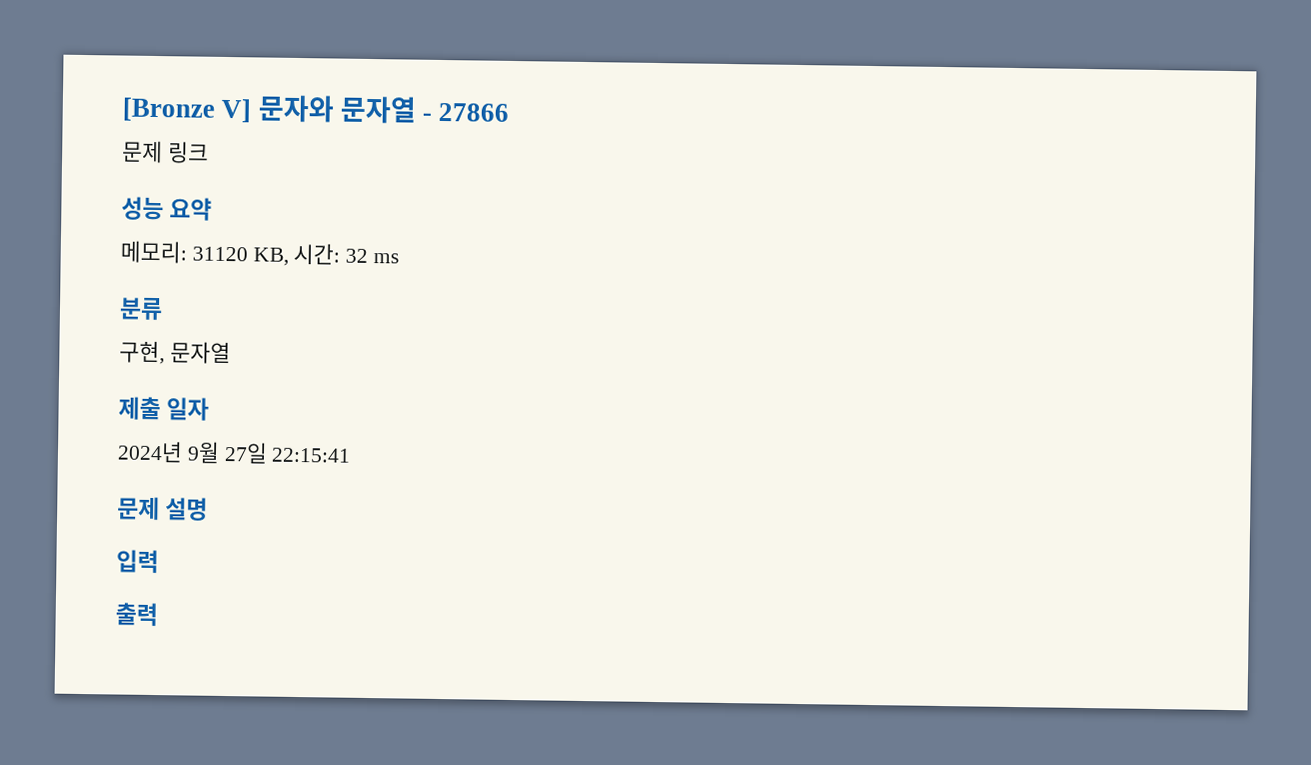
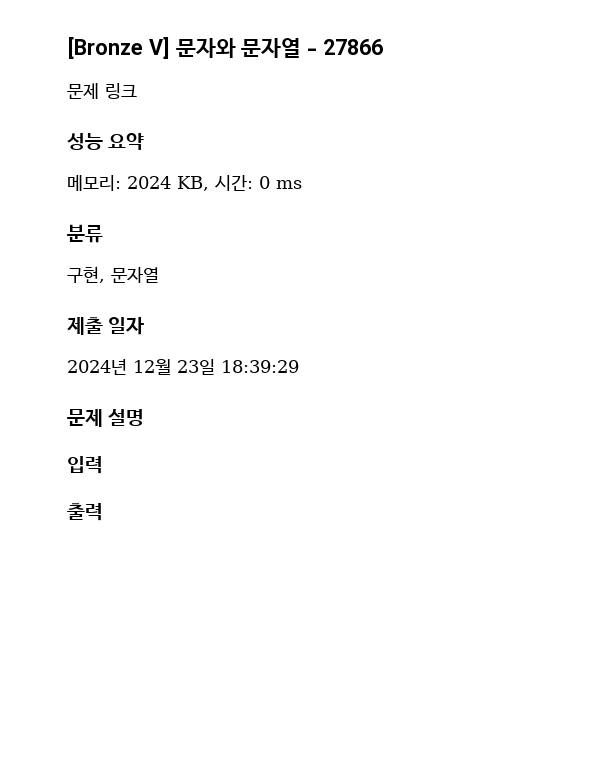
[191,246,248,262] 31120 -> [127,176,171,189] 2024
[345,248,369,263] 32 -> [259,176,270,189] 0
[186,441,352,464] 9월 27일 22:15:41 -> [133,359,299,375] 12월 23일 18:39:29

